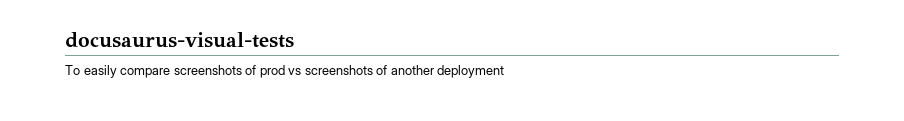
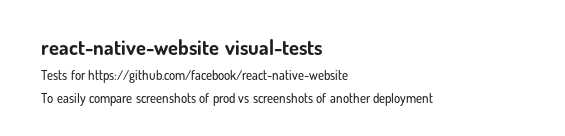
[65,32,294,48] docusaurus-visual-tests -> [41,39,322,55] [41,70,349,83] react-native-website visual-tests // Tests for https://github.com/facebook/react-native-website

